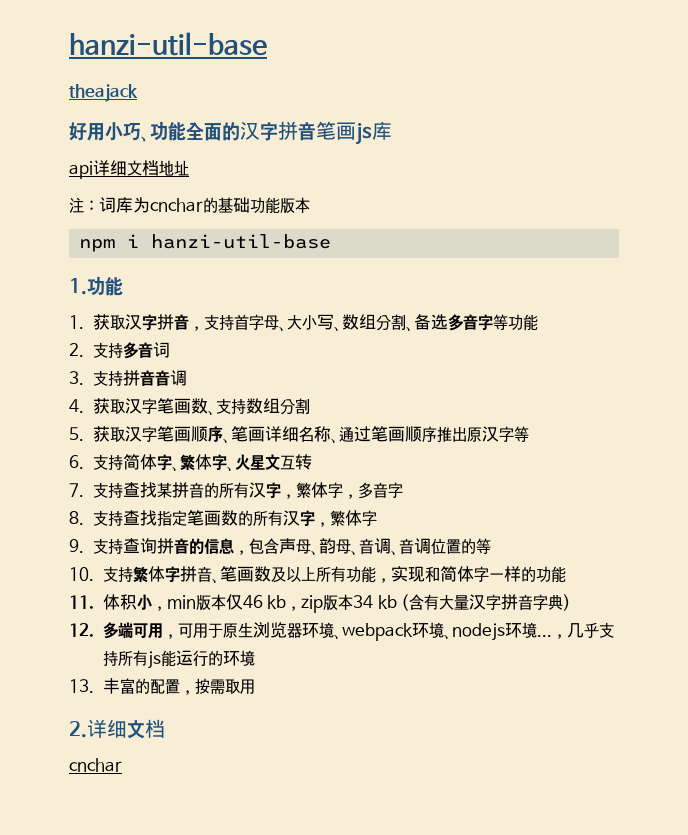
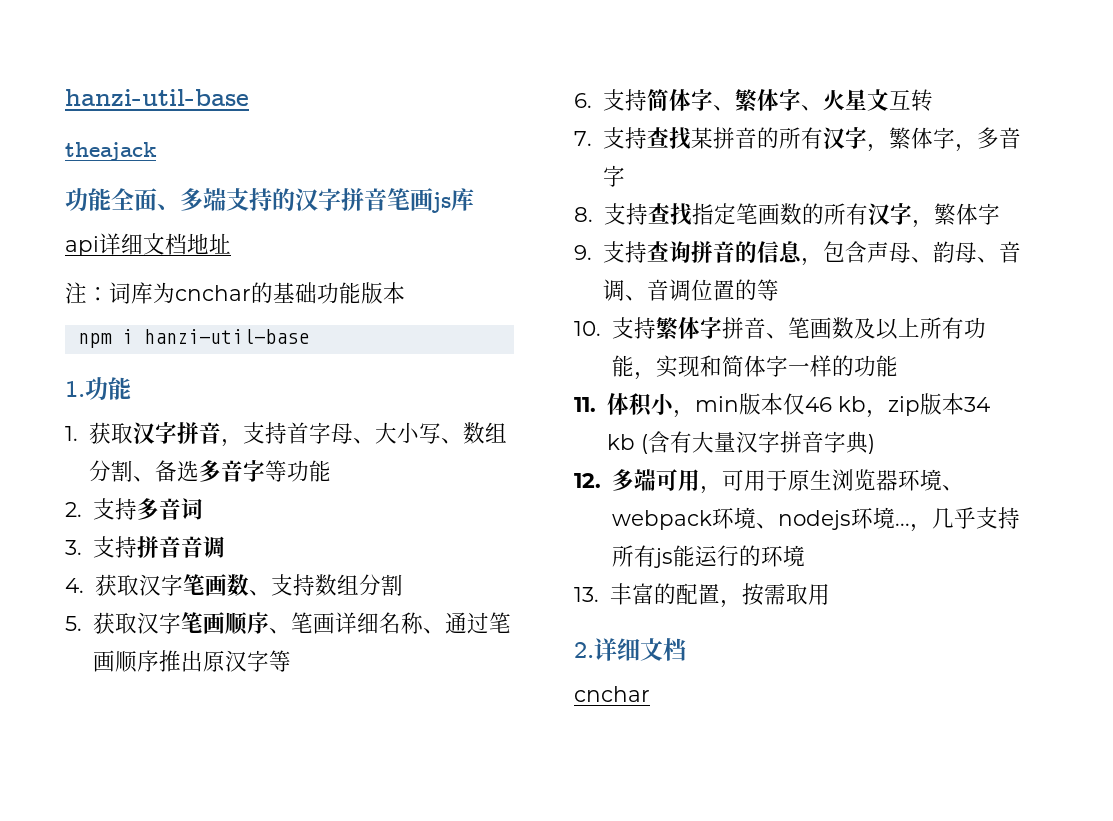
[69,121,222,142] 好用小巧、功能全面 -> [65,188,272,211] 功能全面、多端支持

